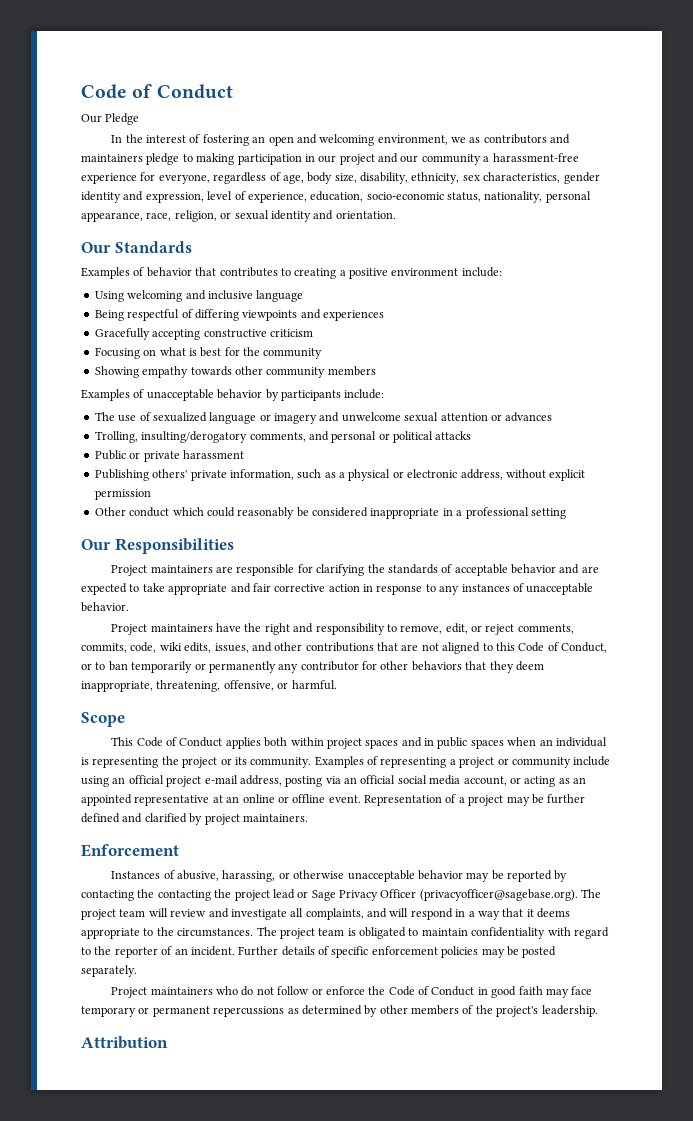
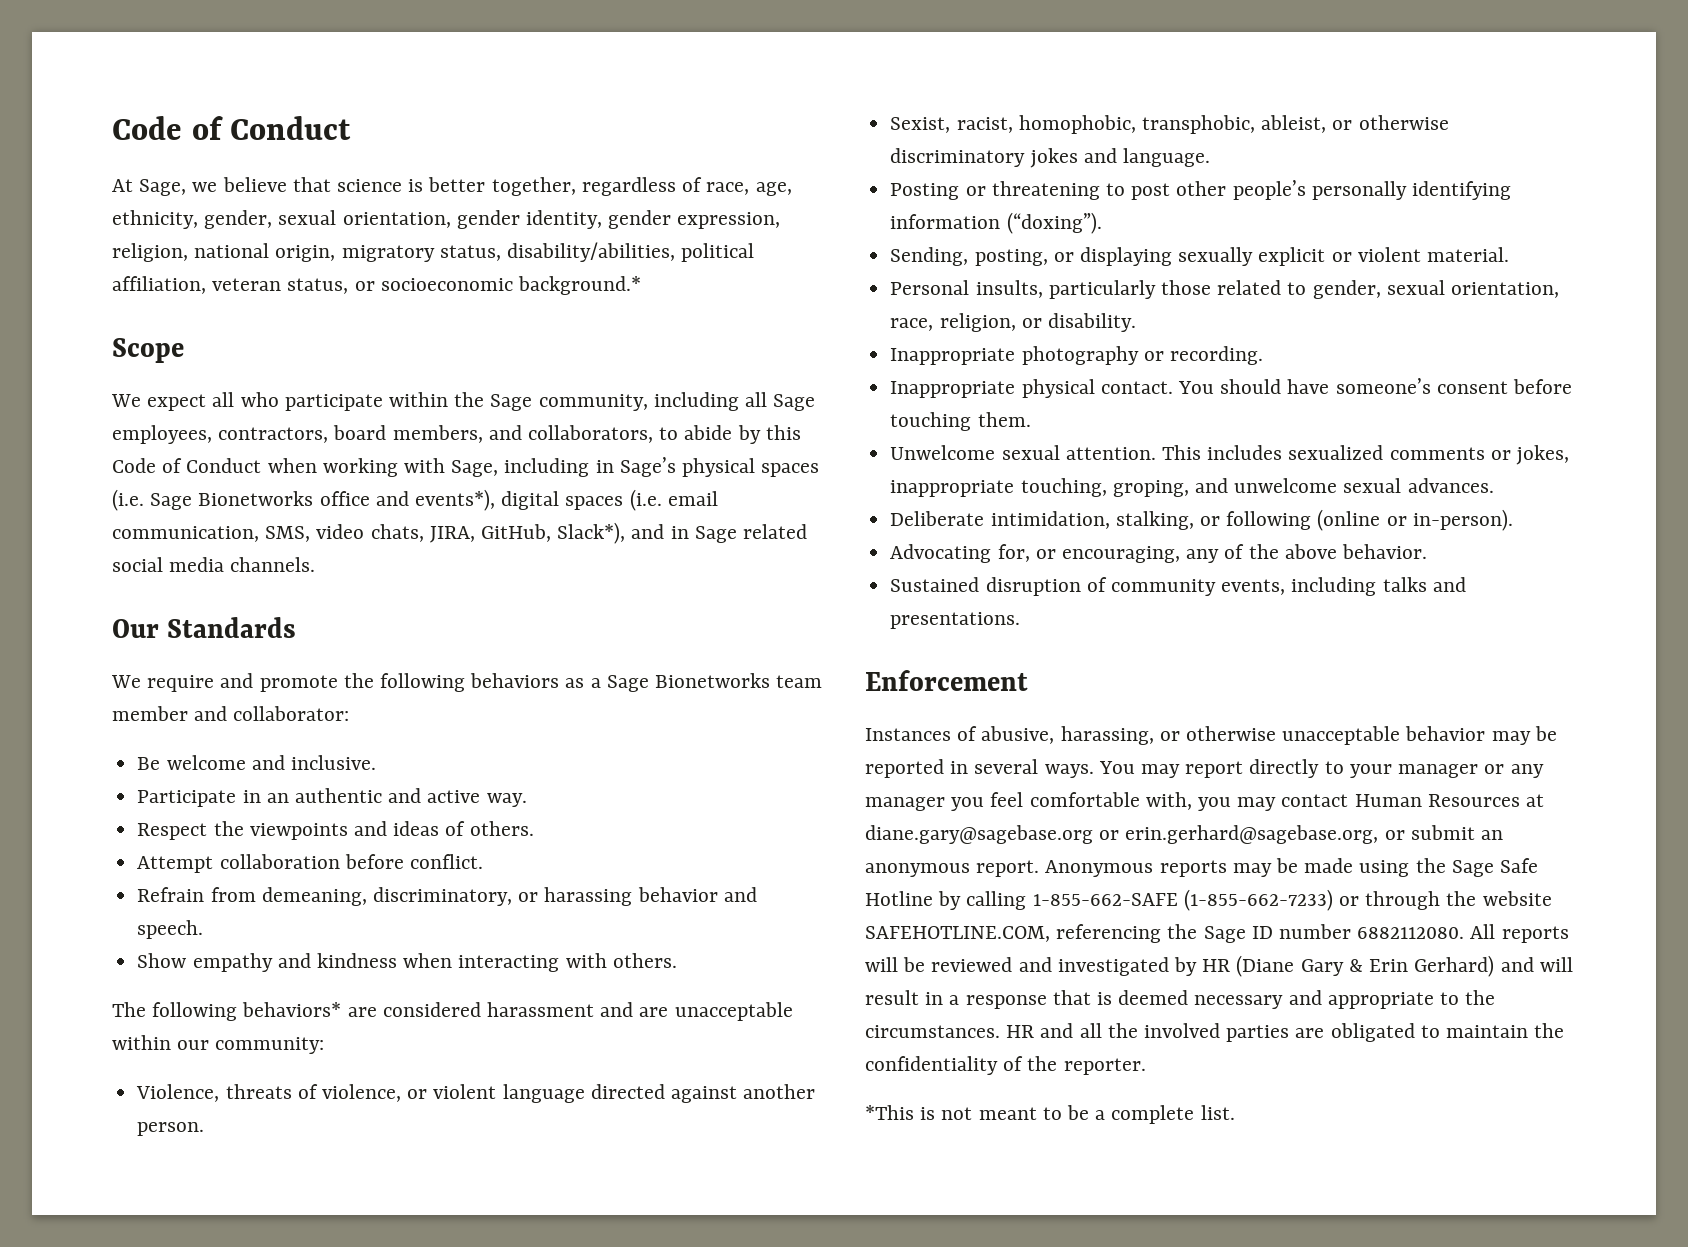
[81,113,140,125] [111,134,571,146] [81,153,579,165] [81,172,600,184] [81,191,591,203] [81,210,396,222] [81,241,192,253] [81,267,502,279] [94,290,304,302] [94,309,384,321] [94,328,313,340] [94,347,323,359] [94,366,376,378] [81,389,385,401] [94,412,553,424] [94,431,472,443] [94,450,244,462] [94,469,586,481] [94,489,151,500] [94,507,566,519] [81,538,234,554] [111,564,599,576] [81,583,594,595] [81,602,129,612] [111,623,574,635] [81,642,607,654] [81,661,544,673] [81,680,337,692] [81,712,125,727] [111,737,607,749] [81,756,611,768] [81,775,586,787] [81,794,586,806] [81,813,308,825] Our Pledge // In the interest of fostering an open and welcoming environment, we as contributors and maintainers pledge to making participation in our project and our community a harassment-free experience for everyone, regardless of age, body size, disability, ethnicity, sex characteristics, gender identity and expression, level of experience, education, socio-economic status, nationality, personal appearance, race, religion, or sexual identity and orientation. // Our Standards // Examples of behavior that contributes to creating a positive environment include: // Using welcoming and inclusive language // Being respectful of differing viewpoints and experiences // Gracefully accepting constructive criticism // Focusing on what is best for the community // Showing empathy towards other community members // Examples of unacceptable behavior by participants include: // The use of sexualized language or imagery and unwelcome sexual attention or advances // Trolling, insulting/derogatory comments, and personal or political attacks // Public or private harassment // Publishing others' private information, such as a physical or electronic address, without explicit permission // Other conduct which could reasonably be considered inappropriate in a professional setting // Our Responsibilities // Project maintainers are responsible for clarifying the standards of acceptable behavior and are expected to take appropriate and fair corrective action in response to any instances of unacceptable behavior. // Project maintainers have the right and responsibility to remove, edit, or reject comments, commits, code, wiki edits, issues, and other contributions that are not aligned to this Code of Conduct, or to ban temporarily or permanently any contributor for other behaviors that they deem inappropriate, threatening, offensive, or harmful. // Scope // This Code of Conduct applies both within project spaces and in public spaces when an individual is representing the project or its community. Examples of representing a project or community include using an official project e-mail address, posting via an official social media account, or acting as an appointed representative at an online or offline event. Representation of a project may be further defined and clarified by project maintainers. -> [112,177,792,196] [112,210,781,229] [112,242,755,262] [112,276,642,295] [112,338,184,363] [111,392,816,411] [112,425,801,444] [112,457,820,477] [112,489,718,511] [112,522,808,544] [112,557,316,572] [112,617,297,638] [111,673,823,692] [112,706,350,721] [137,755,376,770] [137,788,527,807] [137,821,534,840] [137,854,483,873] [137,887,757,906] [137,920,204,939] [137,953,677,972] [112,1002,793,1021] [112,1035,325,1054] [136,1084,816,1103] [137,1122,205,1136] [890,115,1449,134] [890,148,1210,168] [890,180,1511,200] [890,212,1102,234] [890,247,1509,266] [890,280,1559,299] [890,313,1136,332] [890,346,1263,365] [890,378,1572,398] [890,412,1031,431] [890,445,1569,465] [890,478,1494,497] [890,509,1513,531] [890,544,1427,563] [890,577,1466,596] [890,612,1021,629] At Sage, we believe that science is better together, regardless of race, age, ethnicity, gender, sexual orientation, gender identity, gender expression, religion, national origin, migratory status, disability/abilities, political affiliation, veteran status, or socioeconomic background.* // Scope // We expect all who participate within the Sage community, including all Sage employees, contractors, board members, and collaborators, to abide by this Code of Conduct when working with Sage, including in Sage’s physical spaces (i.e. Sage Bionetworks office and events*), digital spaces (i.e. email communication, SMS, video chats, JIRA, GitHub, Slack*), and in Sage related social media channels. // Our Standards // We require and promote the following behaviors as a Sage Bionetworks team member and collaborator: // Be welcome and inclusive. // Participate in an authentic and active way. // Respect the viewpoints and ideas of others. // Attempt collaboration before conflict. // Refrain from demeaning, discriminatory, or harassing behavior and speech. // Show empathy and kindness when interacting with others. // The following behaviors* are considered harassment and are unacceptable within our community: // Violence, threats of violence, or violent language directed against another person. // Sexist, racist, homophobic, transphobic, ableist, or otherwise discriminatory jokes and language. // Posting or threatening to post other people’s personally identifying information (“doxing”). // Sending, posting, or displaying sexually explicit or violent material. // Personal insults, particularly those related to gender, sexual orientation, race, religion, or disability. // Inappropriate photography or recording. // Inappropriate physical contact. You should have someone’s consent before touching them. // Unwelcome sexual attention. This includes sexualized comments or jokes, inappropriate touching, groping, and unwelcome sexual advances. // Deliberate intimidation, stalking, or following (online or in-person). // Advocating for, or encouraging, any of the above behavior. // Sustained disruption of community events, including talks and presentations.
[554,870,568,882] [81,889,602,901] [81,908,364,920] by contacting the contacting the project lead or Sage Privacy Officer (privacyofficer@sagebase.org). The project team will review and investigate all complaints, -> [950,759,1544,778] [865,792,1545,811] [865,825,1504,844] [865,858,1539,877] [865,889,1552,911] [865,924,1569,943] [865,955,1495,977] in several ways. You may report directly to your manager or any manager you feel comfortable with, you may contact Human Resources at diane.gary@sagebase.org or erin.gerhard@sagebase.org, or submit an anonymous report. Anonymous reports may be made using the Sage Safe Hotline by calling 1-855-662-SAFE (1-855-662-7233) or through the website SAFEHOTLINE.COM, referencing the Sage ID number 6882112080. All reports will be reviewed and investigated by HR (Diane Gary & Erin Gerhard)
[410,908,570,920] [81,927,609,939] [81,946,557,958] [81,965,137,977] [111,986,593,998] [81,1005,598,1017] [81,1036,168,1049] respond in a way that it deems appropriate to the circumstances. The project team is obligated to maintain confidentiality with regard to the reporter of an incident. Further details of specific enforcement policies may be posted separately. // Project maintainers who do not follow or enforce the Code of Conduct in good faith may face temporary or permanent repercussions as determined by other members of the project's leadership. // Attribution -> [865,990,1496,1009] [865,1023,1565,1042] [865,1056,1146,1075] [865,1105,1235,1124] result in a response that is deemed necessary and appropriate to the circumstances. HR and all the involved parties are obligated to maintain the confidentiality of the reporter. // *This is not meant to be a complete list.

